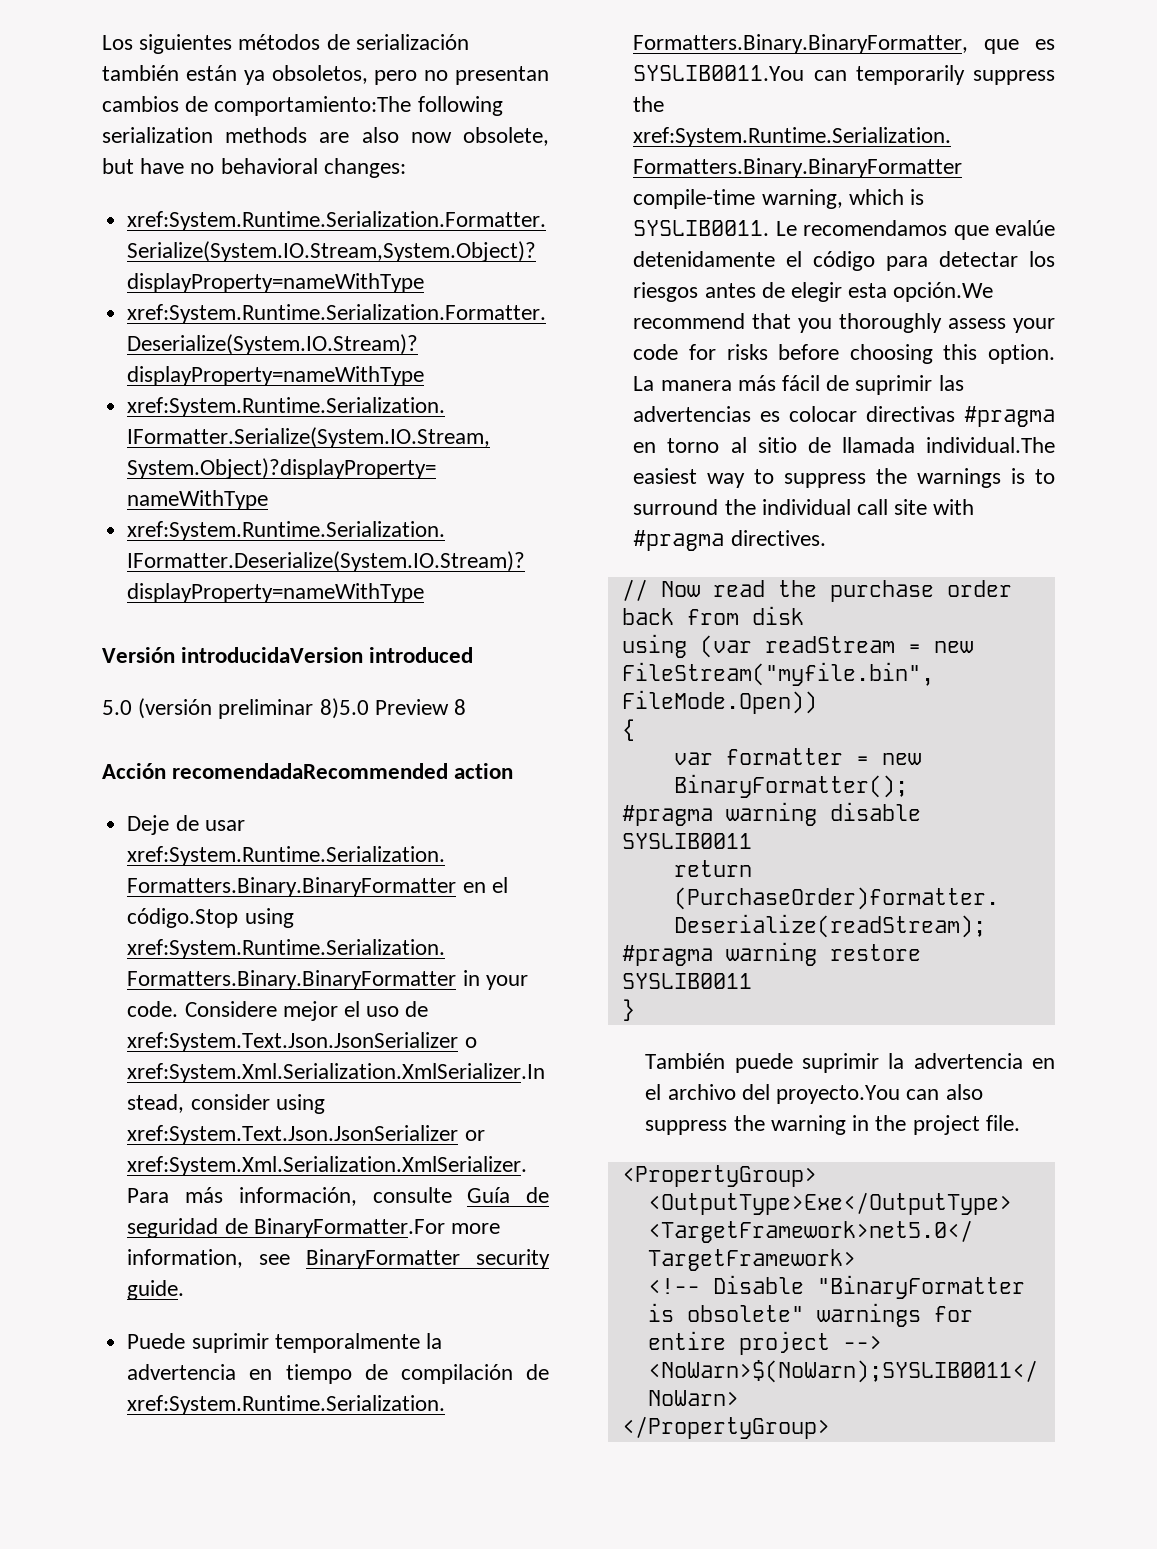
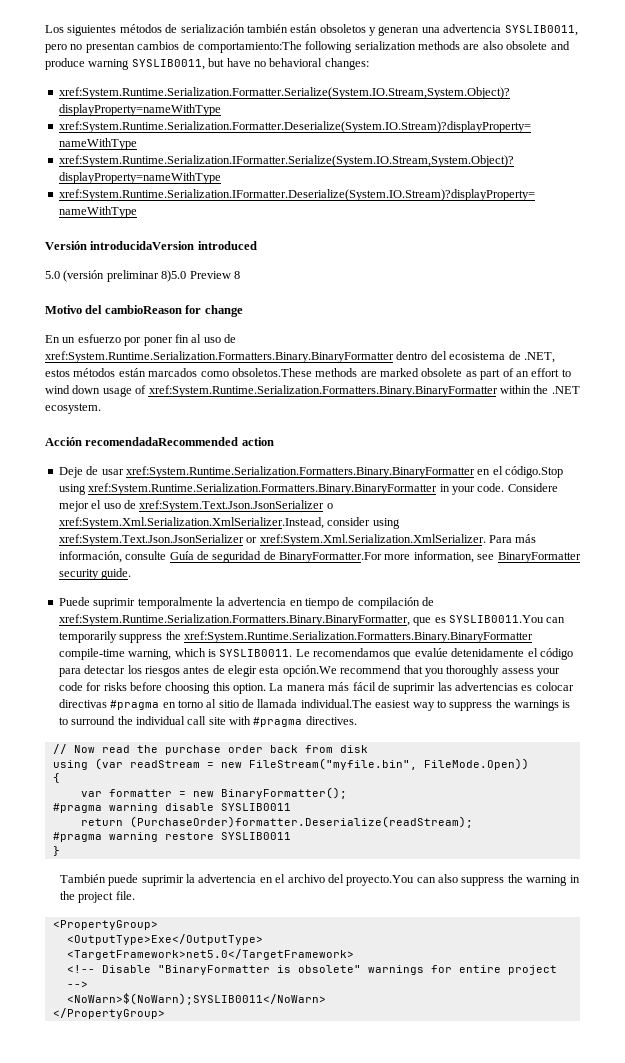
[243,65,368,85] ya obsoletos, -> [319,24,578,36] obsoletos y generan una advertencia SYSLIB0011,
[410,127,549,146] now obsolete, -> [506,41,570,50] [45,58,205,70] obsolete and produce warning SYSLIB0011,
(467, 707) none -> [45,305,243,317] [45,334,236,346] [45,351,555,363] [45,368,571,380] [45,385,580,397] [45,403,101,414] // Motivo del cambioReason for change // En un esfuerzo por poner fin al uso de xref:System.Runtime.Serialization.Formatters.Binary.BinaryFormatter dentro del ecosistema de .NET, estos métodos están marcados como obsoletos.These methods are marked obsolete as part of an effort to wind down usage of xref:System.Runtime.Serialization.Formatters.Binary.BinaryFormatter within the .NET ecosystem.

